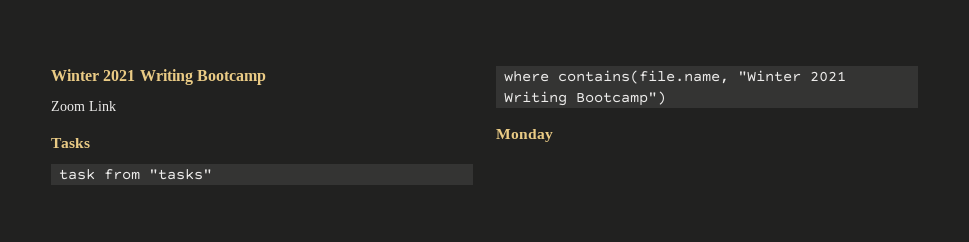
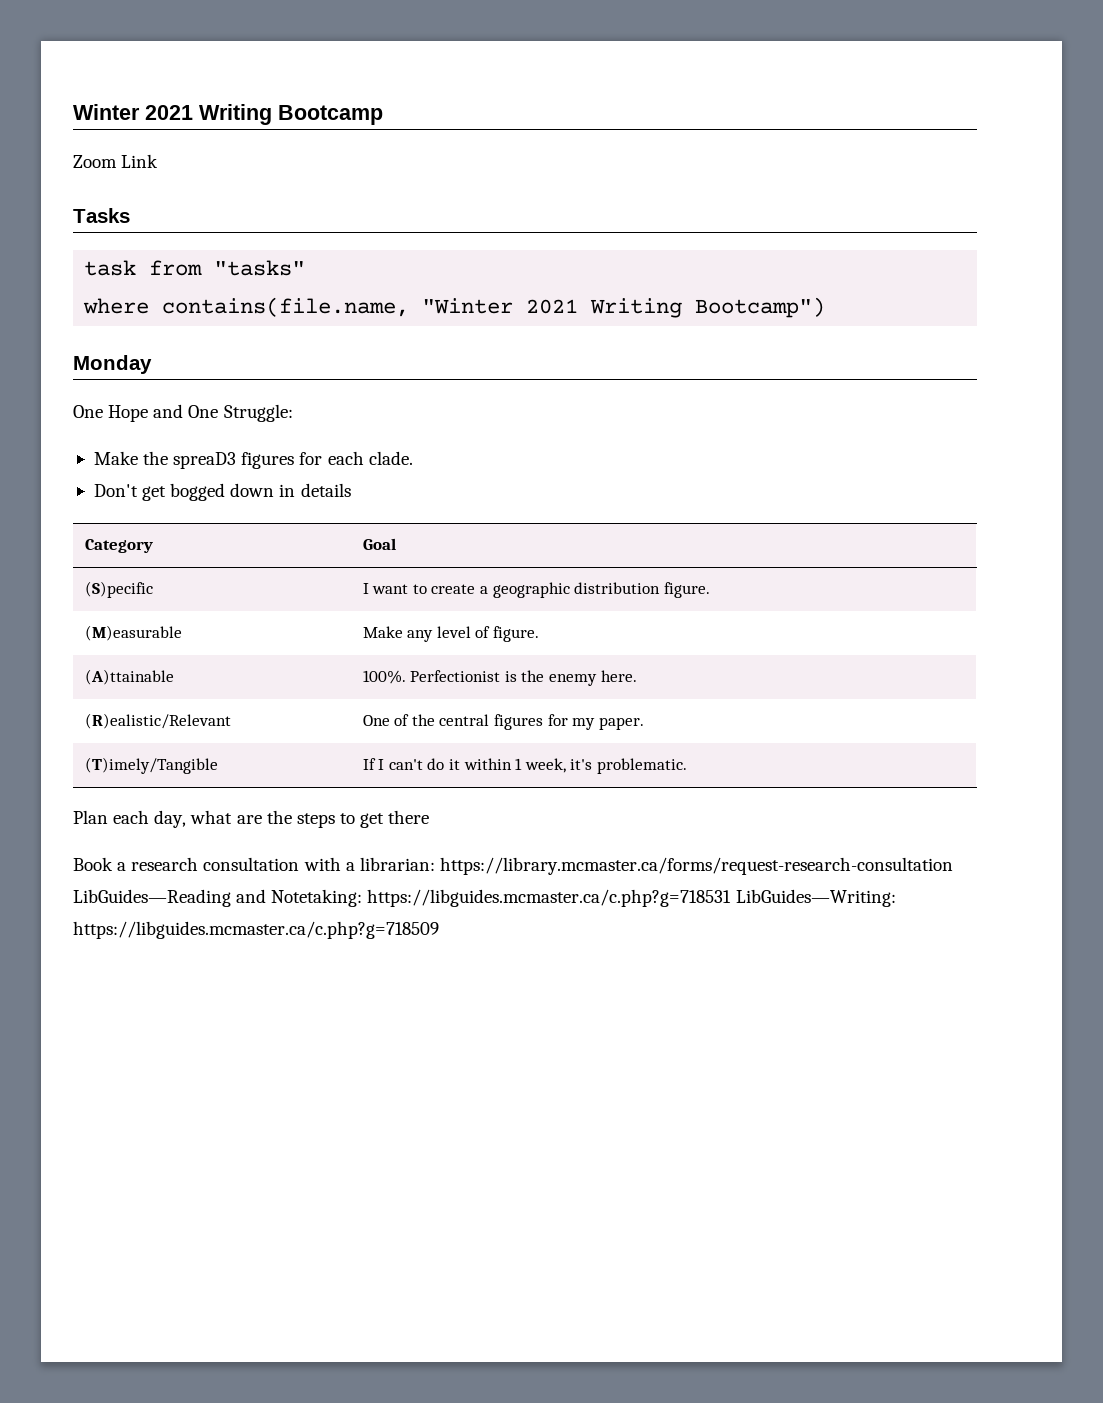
(553, 135) none -> [73,404,293,422] [93,451,413,469] [93,483,351,501] [84,539,153,553] [362,538,396,550] [84,581,153,598] [362,582,710,598] [84,625,182,641] [362,626,539,642] [84,669,174,685] [362,670,637,686] [84,713,231,729] [362,714,644,730] [84,757,218,774] [362,758,687,774] [73,810,430,828] [73,857,953,875] [73,889,896,907] [73,921,439,939] // One Hope and One Struggle: // Make the spreaD3 figures for each clade. // Don't get bogged down in details // Category | Goal // (S)pecific | I want to create a geographic distribution figure. // (M)easurable | Make any level of figure. // (A)ttainable | 100%. Perfectionist is the enemy here. // (R)ealistic/Relevant | One of the central figures for my paper. // (T)imely/Tangible | If I can't do it within 1 week, it's problematic. // Plan each day, what are the steps to get there // Book a research consultation with a librarian: https://library.mcmaster.ca/forms/request-research-consultation LibGuides—Reading and Notetaking: https://libguides.mcmaster.ca/c.php?g=718531 LibGuides—Writing: https://libguides.mcmaster.ca/c.php?g=718509

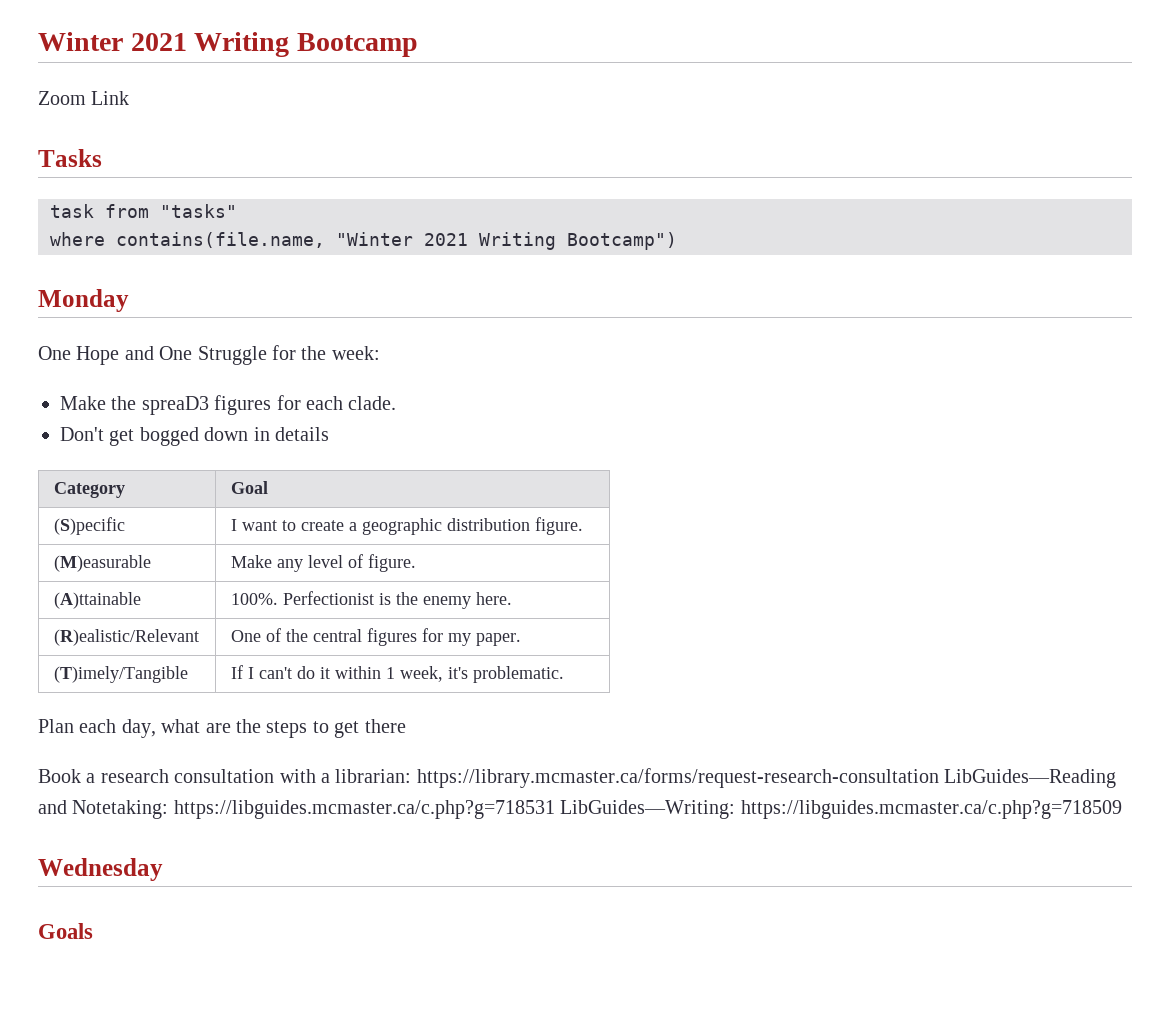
[223,404,293,422] Struggle: -> [197,345,380,365] Struggle for the week:
(439, 930) none -> [38,858,163,881] [38,923,93,939] // Wednesday // Goals

